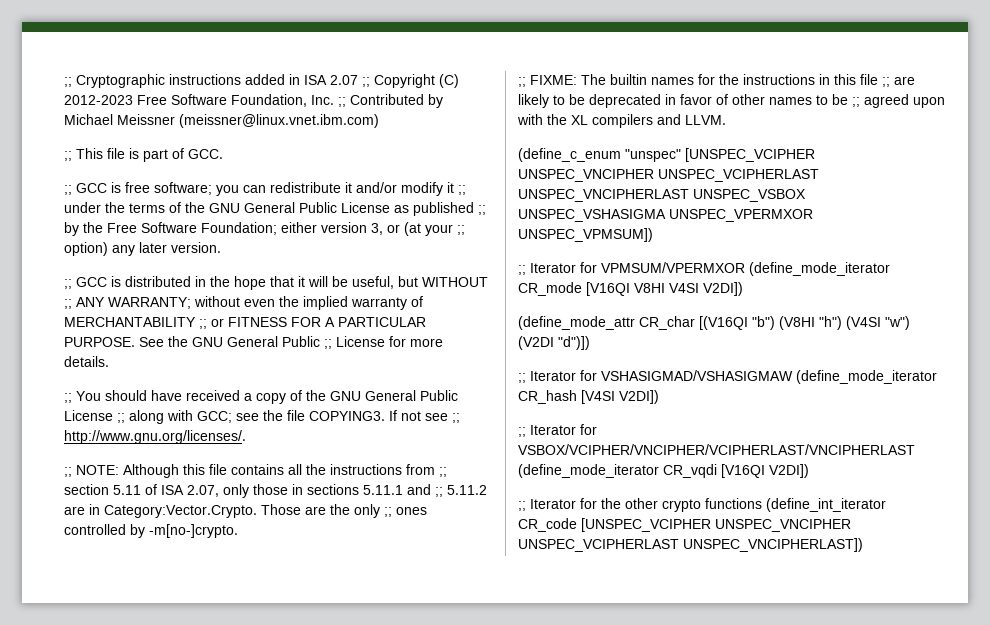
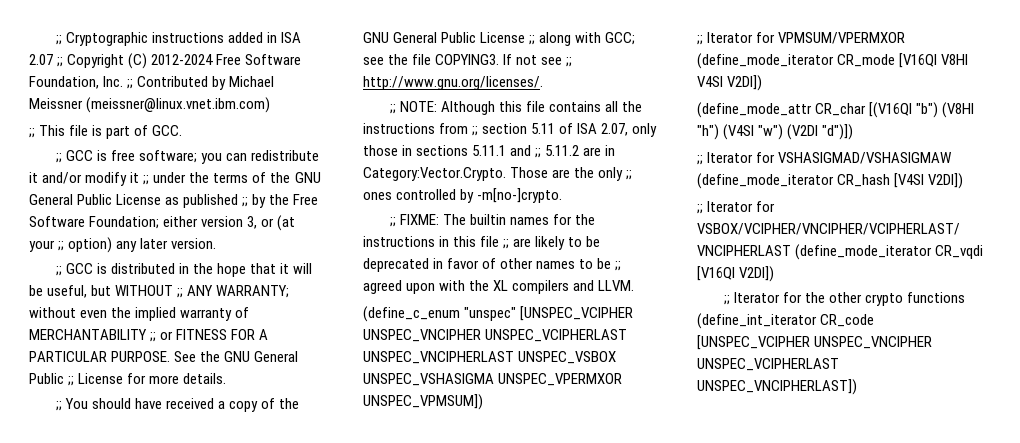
[64,95,133,105] 2012-2023 -> [151,54,214,65] 2012-2024

